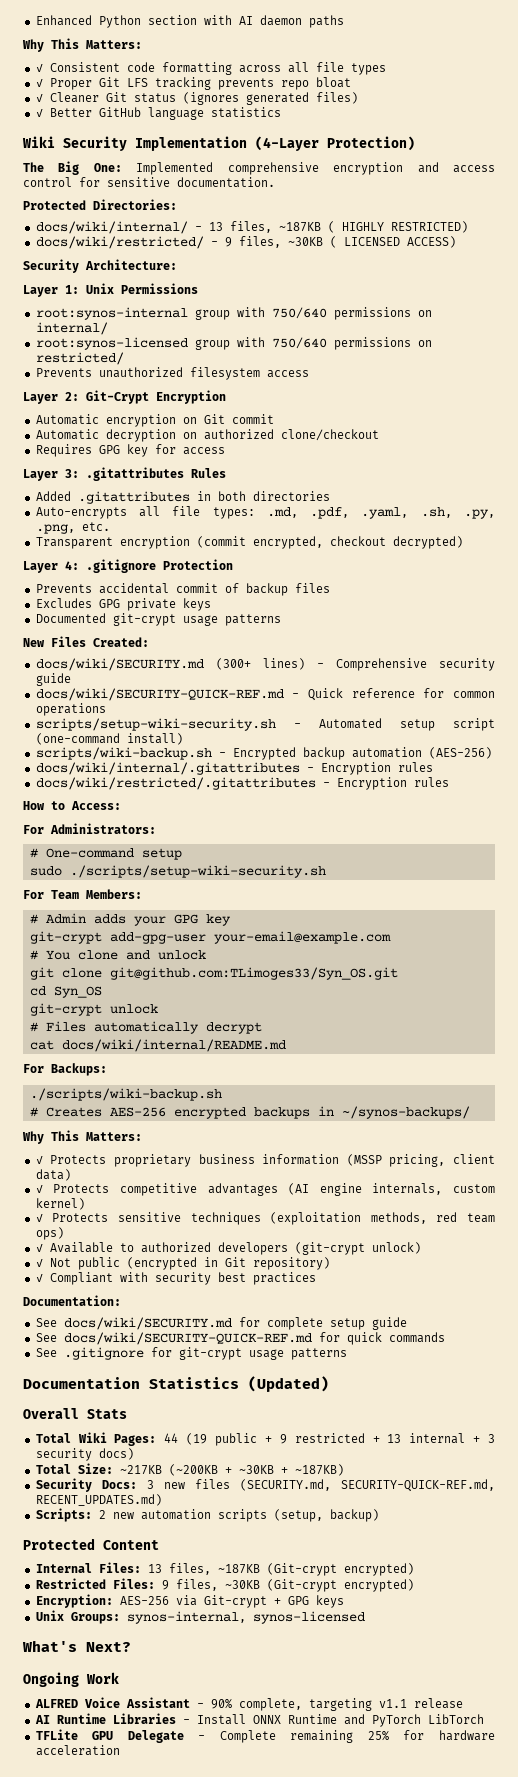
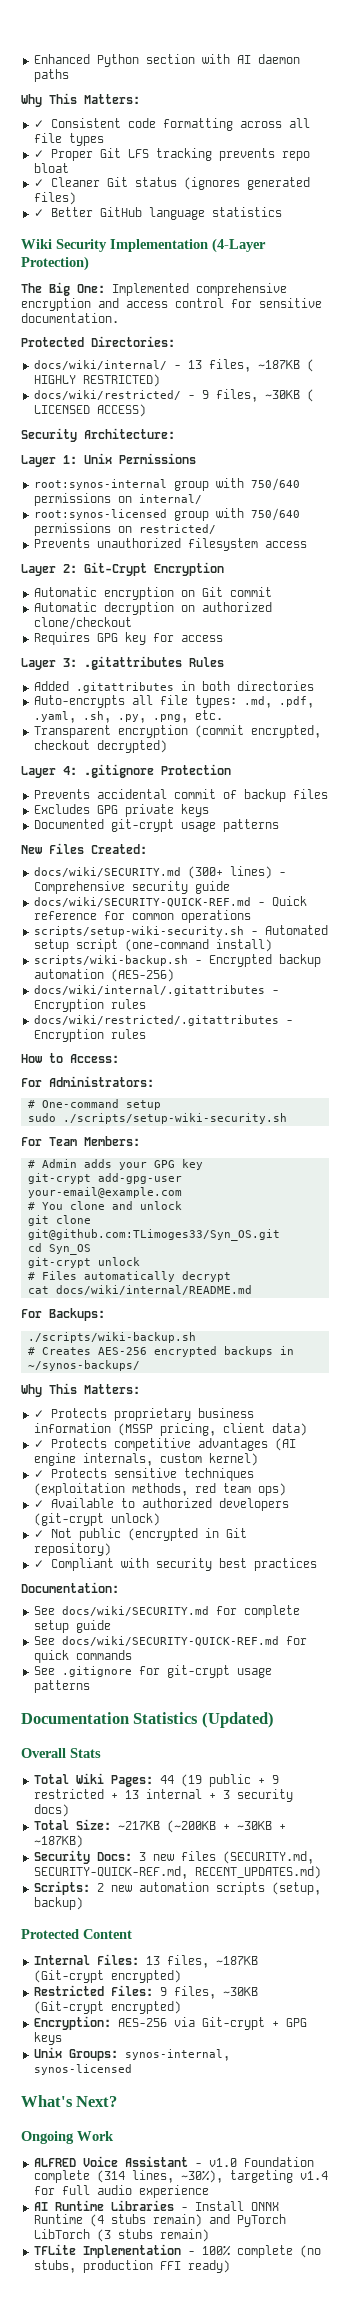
[210,1698,463,1711] 90% complete, targeting v1.1 release -> [208,2157,314,2167] [33,2170,328,2183] [33,2185,209,2198] v1.0 Foundation complete (314 lines, ~30%), targeting v1.4 for full audio experience
(337, 1719) none -> [89,2214,202,2227] (4 stubs remain)
[35,1729,495,1743] [35,1745,120,1756] // TFLite GPU Delegate - Complete remaining 25% for hardware acceleration -> [96,2229,209,2242] [33,2244,321,2258] [33,2260,230,2273] (3 stubs remain) // TFLite Implementation - 100% complete (no stubs, production FFI ready)

